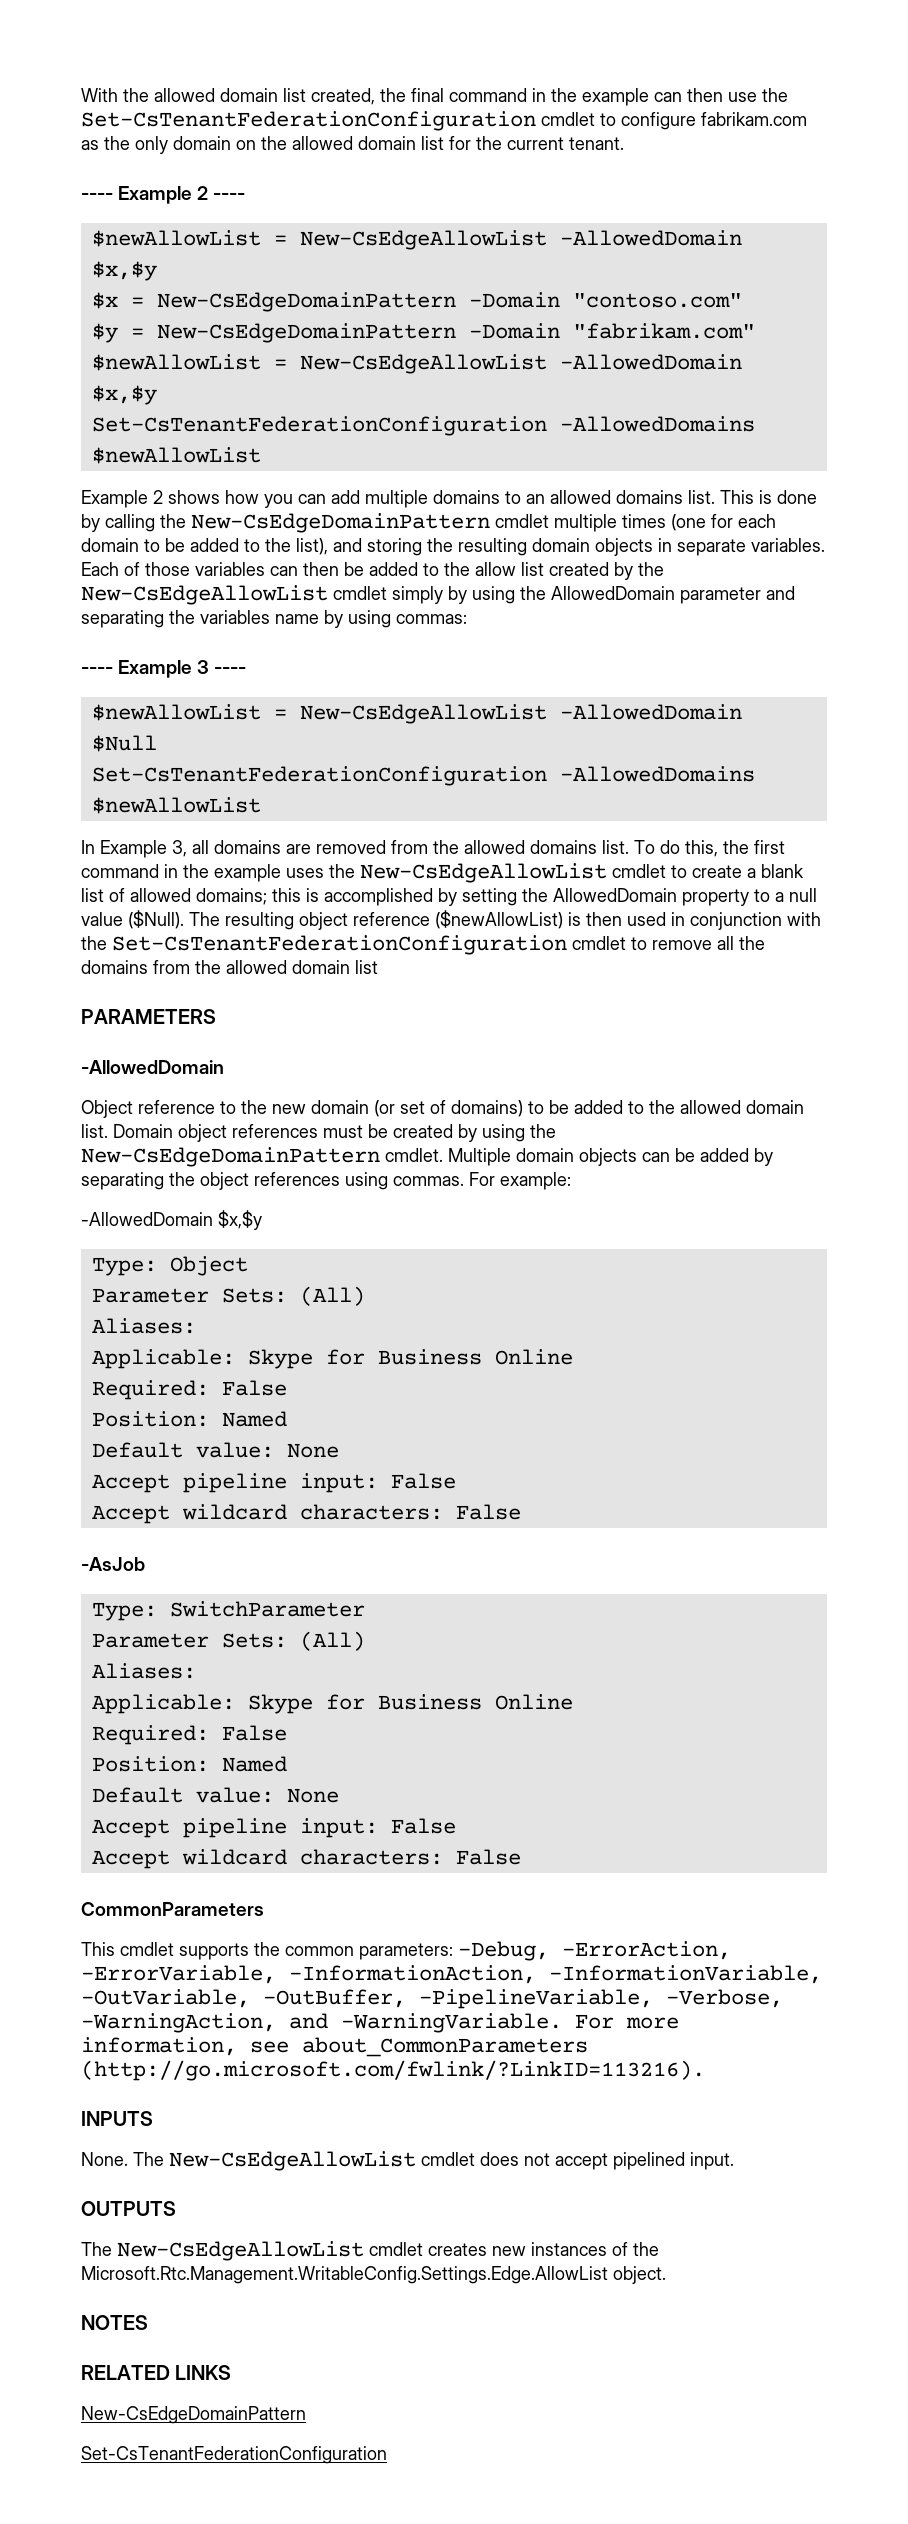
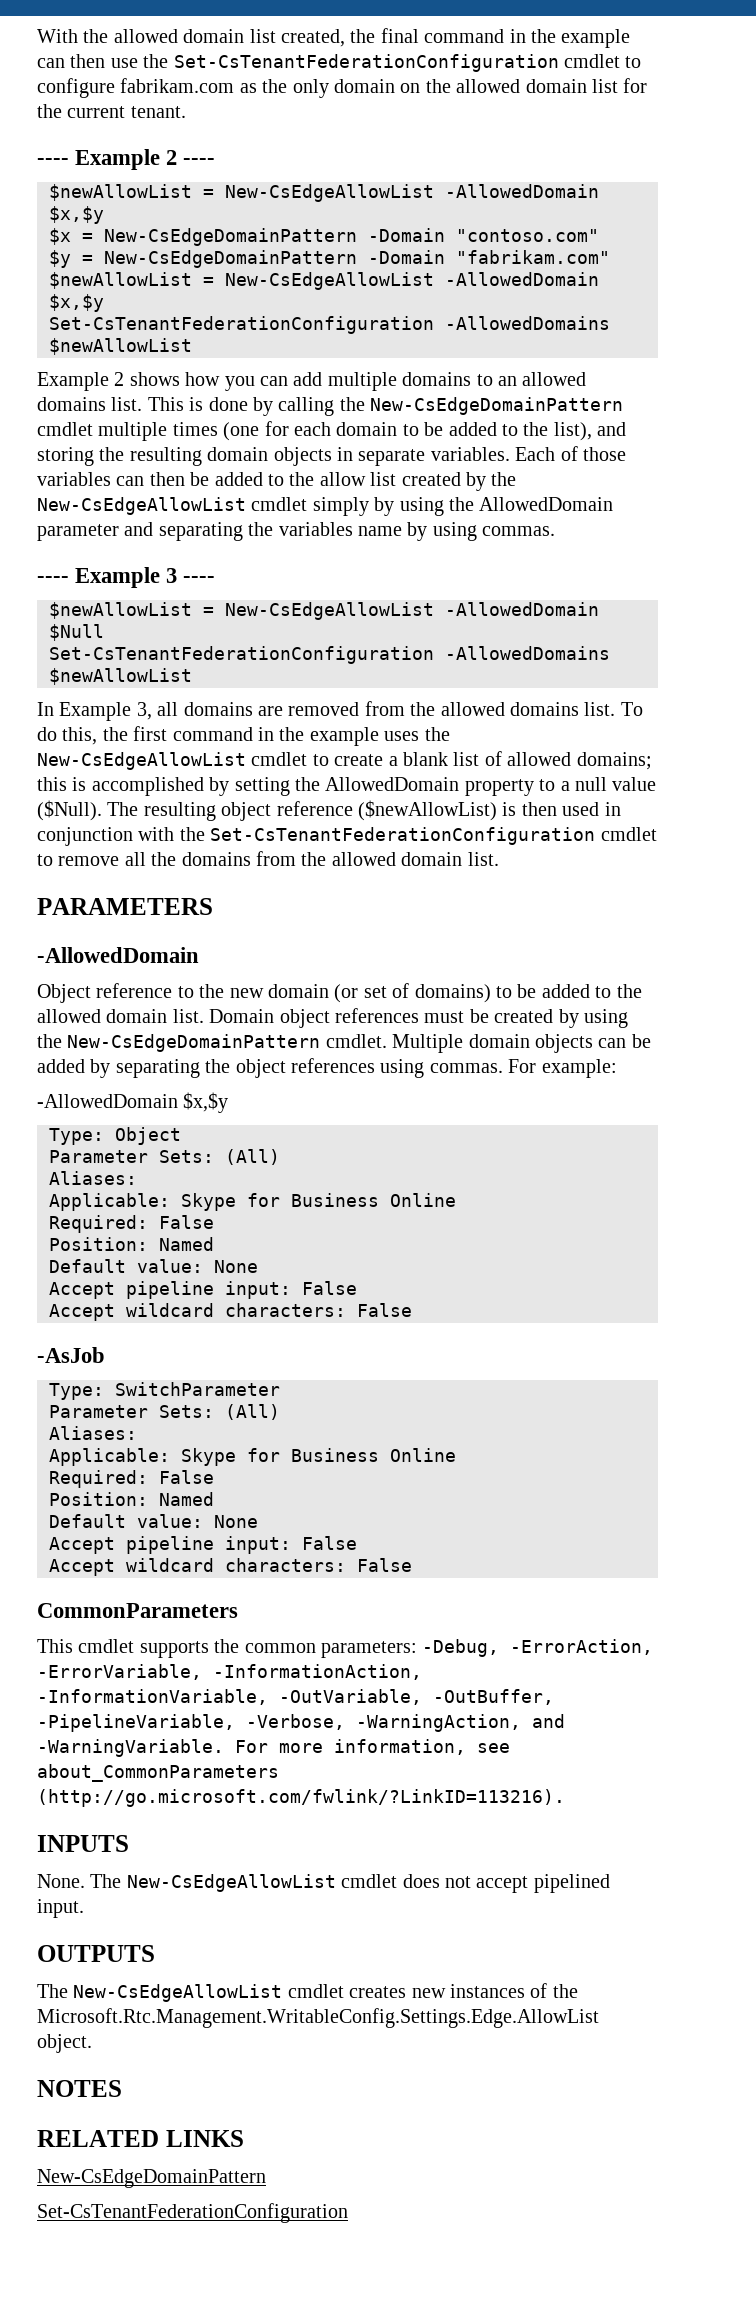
[396,614,467,624] commas: -> [482,526,556,536] commas.
[355,960,378,974] list -> [467,852,499,866] list.

